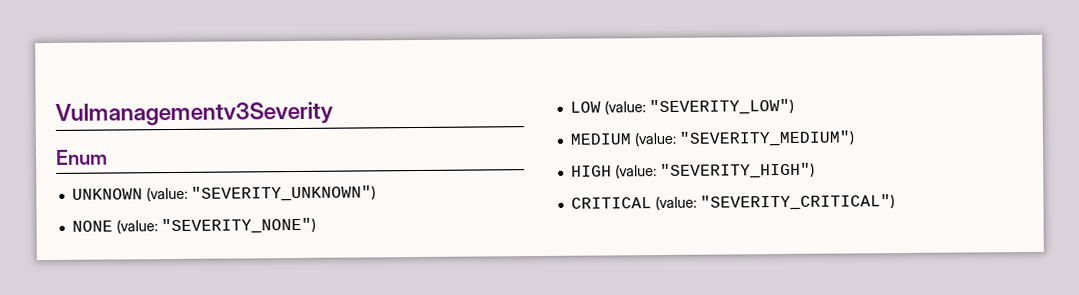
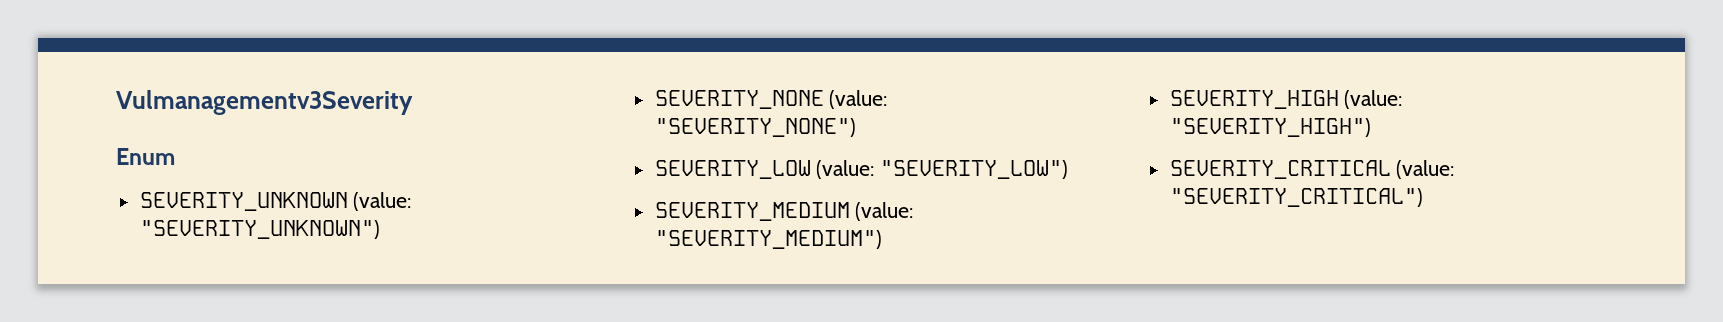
[71,188,143,200] UNKNOWN -> [139,192,348,211] SEVERITY_UNKNOWN
[71,220,113,232] // NONE -> [654,90,824,109] // SEVERITY_NONE
[569,101,601,113] LOW -> [654,160,811,179] SEVERITY_LOW
[569,133,631,145] MEDIUM -> [654,202,850,221] SEVERITY_MEDIUM
[570,165,612,177] HIGH -> [1169,90,1339,109] SEVERITY_HIGH
[570,197,652,209] CRITICAL -> [1169,160,1391,179] SEVERITY_CRITICAL

